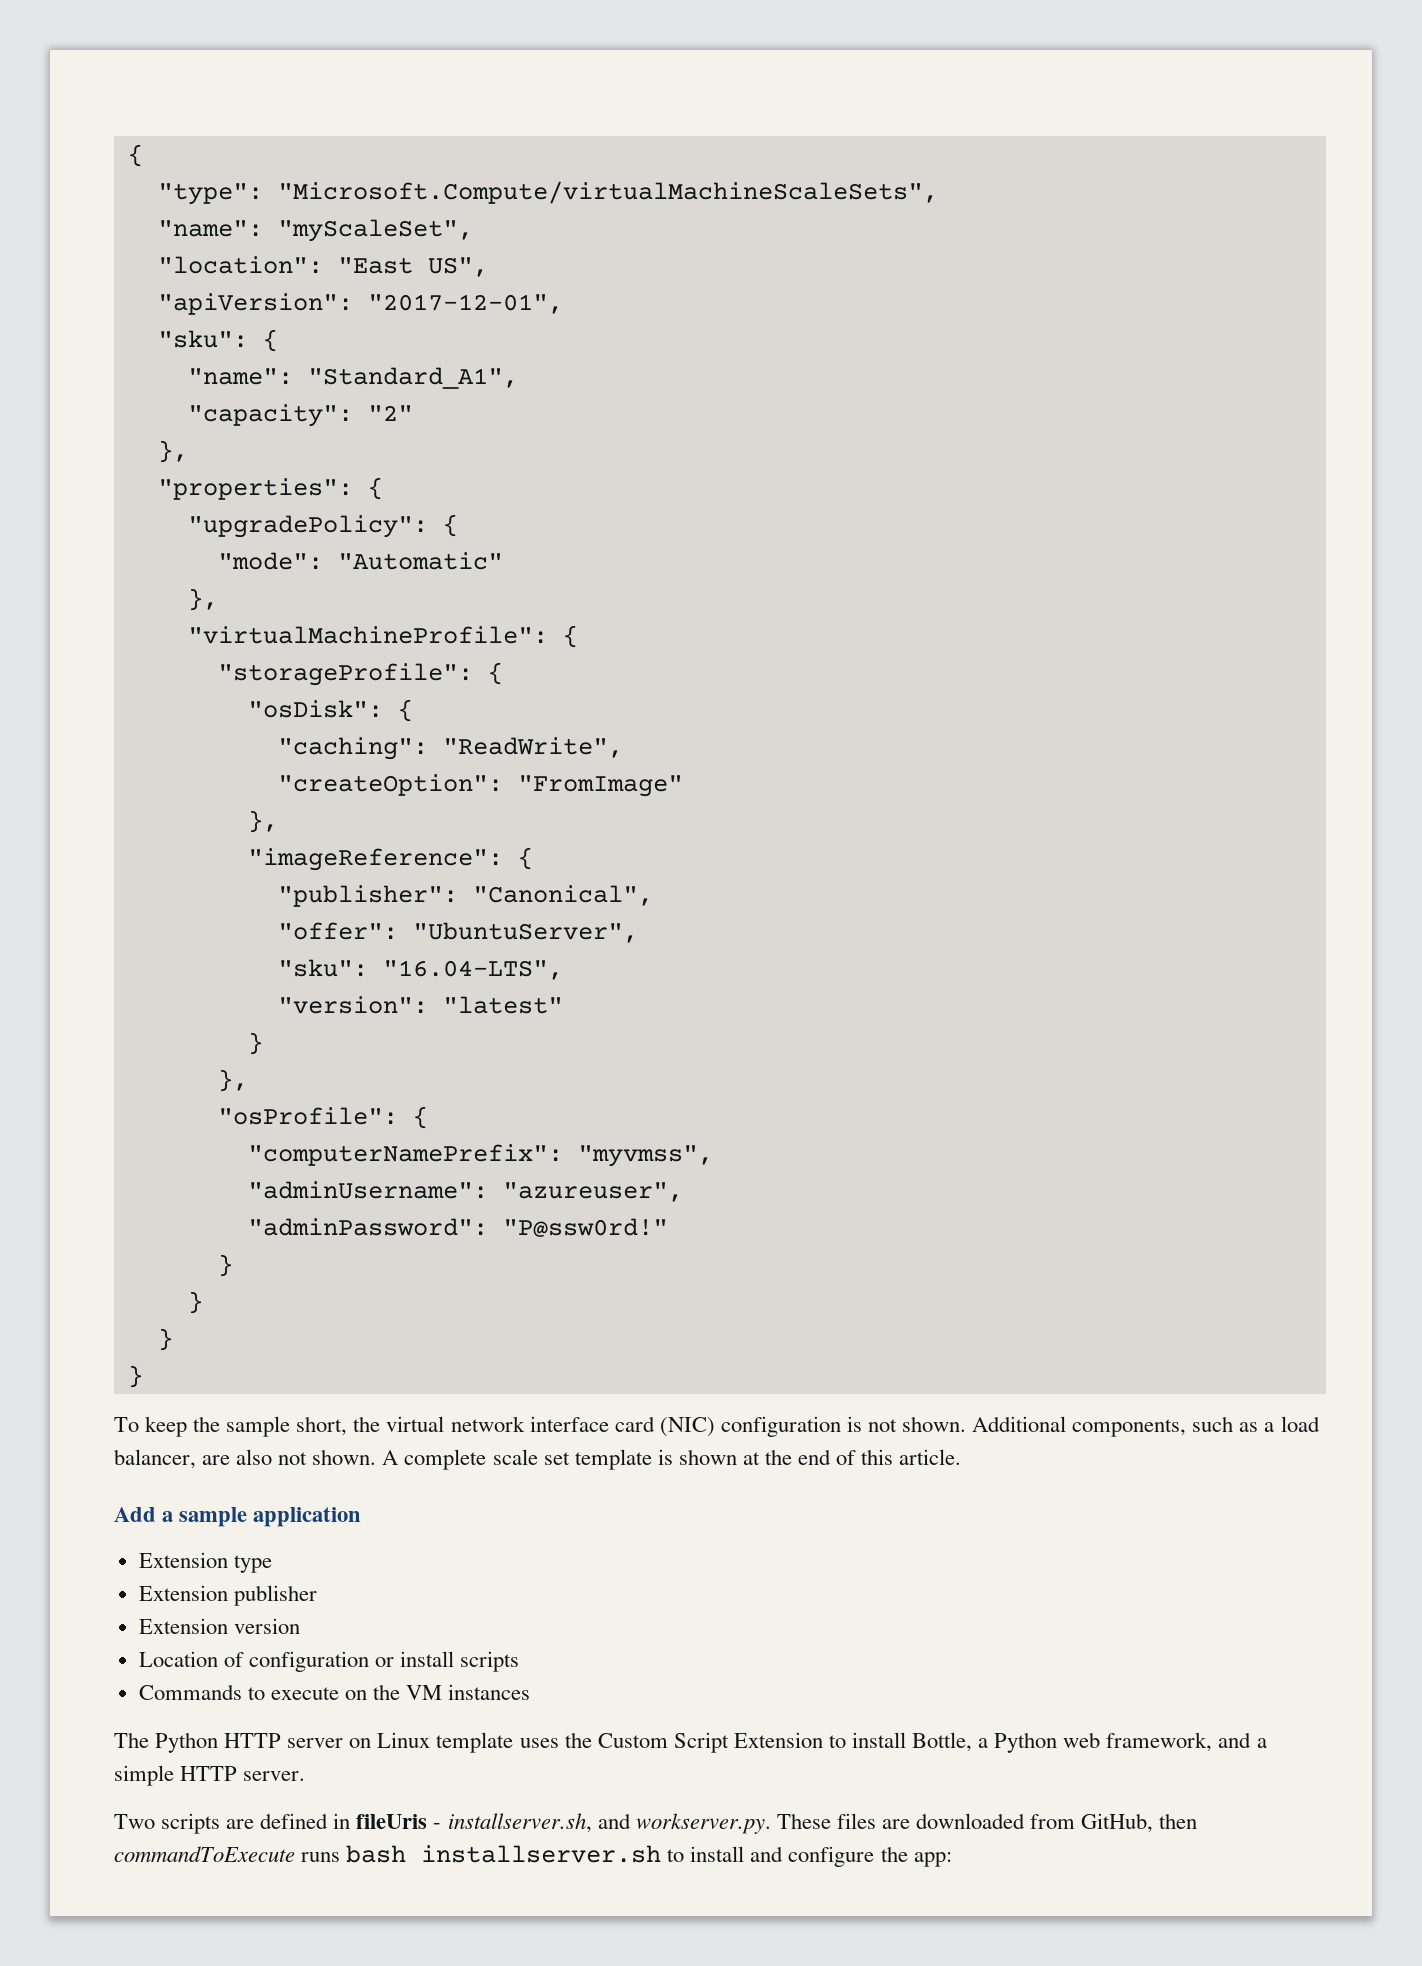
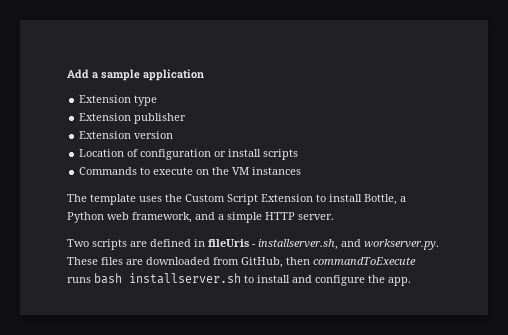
[127,144,143,167] [157,181,938,205] [157,219,473,242] [157,256,488,277] [157,293,563,315] [157,329,278,352] [187,367,518,389] [187,404,413,427] [157,440,188,463] [157,477,383,500] [187,514,458,538] [217,552,503,570] [187,588,218,611] [187,625,578,648] [217,662,503,686] [247,699,413,722] [277,737,623,760] [277,774,683,797] [247,810,278,833] [247,847,533,871] [277,885,653,907] [277,922,638,943] [277,959,563,980] [277,996,563,1014] [247,1032,263,1055] [217,1069,248,1092] [217,1106,428,1129] [247,1144,713,1167] [247,1181,683,1202] [247,1218,668,1237] [217,1254,233,1277] [187,1291,203,1314] [157,1328,173,1351] [127,1365,143,1388] [114,1416,1320,1437] [114,1449,962,1470] { // "type": "Microsoft.Compute/virtualMachineScaleSets", // "name": "myScaleSet", // "location": "East US", // "apiVersion": "2017-12-01", // "sku": { // "name": "Standard_A1", // "capacity": "2" // }, // "properties": { // "upgradePolicy": { // "mode": "Automatic" // }, // "virtualMachineProfile": { // "storageProfile": { // "osDisk": { // "caching": "ReadWrite", // "createOption": "FromImage" // }, // "imageReference": { // "publisher": "Canonical", // "offer": "UbuntuServer", // "sku": "16.04-LTS", // "version": "latest" // } // }, // "osProfile": { // "computerNamePrefix": "myvmss", // "adminUsername": "azureuser", // "adminPassword": "P@ssw0rd!" // } // } // } // } // To keep the sample short, the virtual network interface card (NIC) configuration is not shown. Additional components, such as a load balancer, are also not shown. A complete scale set template is shown at the end of this article. // -> (67, 74) none
[155,1732,431,1753] Python HTTP server on Linux -> (87, 198) none
[913,1852,952,1867] app: -> [388,277,411,286] app.

